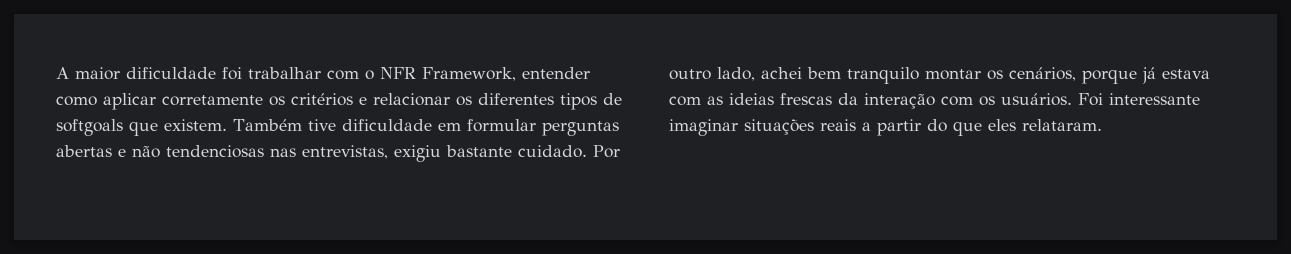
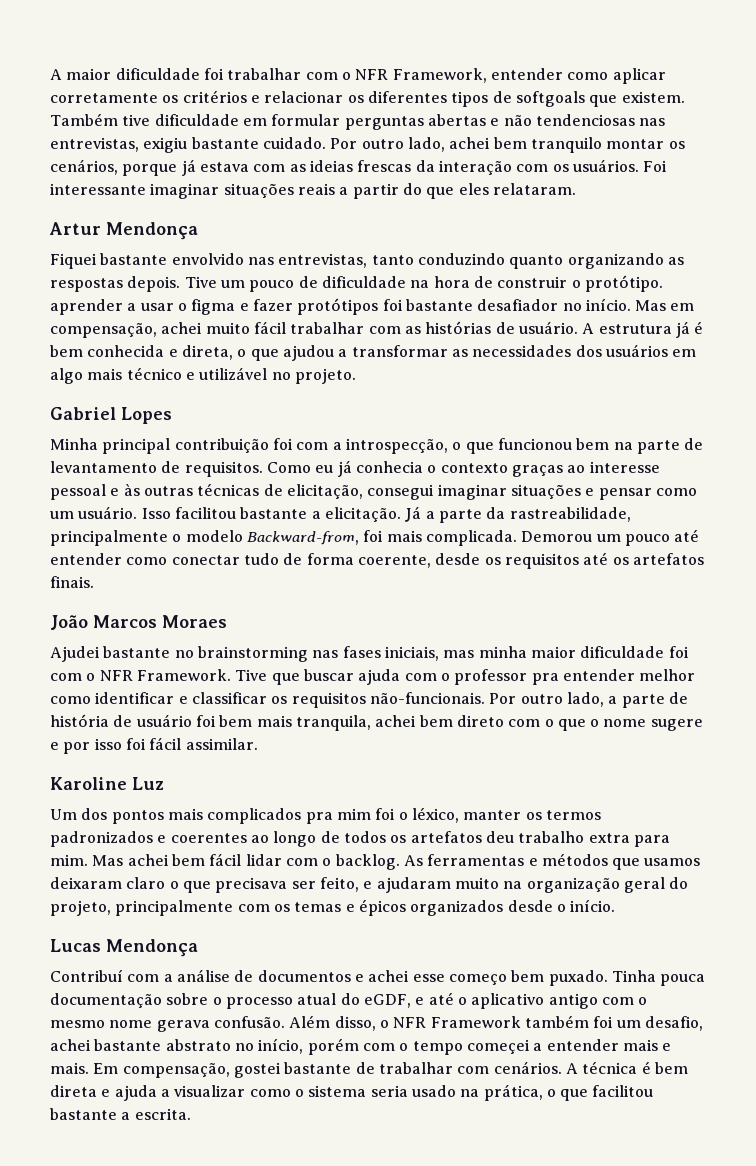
(1102, 125) none -> [49,222,198,240] [50,253,684,269] [50,275,663,292] [50,298,695,315] [50,321,704,338] [50,344,697,361] [50,367,356,384] [50,407,172,424] [50,438,704,454] [50,460,660,477] [50,483,697,500] [50,506,631,523] [50,529,700,546] [50,552,704,569] [50,576,94,588] [50,615,227,630] [50,646,689,662] [50,669,696,685] [50,692,688,708] [50,714,703,731] [50,737,258,754] [50,777,164,790] [50,807,601,824] [50,831,670,847] [50,853,701,870] [50,877,689,893] [50,899,616,916] [50,939,198,957] [50,969,706,986] [50,992,648,1009] [50,1015,703,1032] [50,1038,672,1055] [50,1061,688,1078] [50,1084,654,1101] [50,1108,191,1120] // Artur Mendonça // Fiquei bastante envolvido nas entrevistas, tanto conduzindo quanto organizando as respostas depois. Tive um pouco de dificuldade na hora de construir o protótipo. aprender a usar o figma e fazer protótipos foi bastante desafiador no início. Mas em compensação, achei muito fácil trabalhar com as histórias de usuário. A estrutura já é bem conhecida e direta, o que ajudou a transformar as necessidades dos usuários em algo mais técnico e utilizável no projeto. // Gabriel Lopes // Minha principal contribuição foi com a introspecção, o que funcionou bem na parte de levantamento de requisitos. Como eu já conhecia o contexto graças ao interesse pessoal e às outras técnicas de elicitação, consegui imaginar situações e pensar como um usuário. Isso facilitou bastante a elicitação. Já a parte da rastreabilidade, principalmente o modelo Backward-from, foi mais complicada. Demorou um pouco até entender como conectar tudo de forma coerente, desde os requisitos até os artefatos finais. // João Marcos Moraes // Ajudei bastante no brainstorming nas fases iniciais, mas minha maior dificuldade foi com o NFR Framework. Tive que buscar ajuda com o professor pra entender melhor como identificar e classificar os requisitos não-funcionais. Por outro lado, a parte de história de usuário foi bem mais tranquila, achei bem direto com o que o nome sugere e por isso foi fácil assimilar. // Karoline Luz // Um dos pontos mais complicados pra mim foi o léxico, manter os termos padronizados e coerentes ao longo de todos os artefatos deu trabalho extra para mim. Mas achei bem fácil lidar com o backlog. As ferramentas e métodos que usamos deixaram claro o que precisava ser feito, e ajudaram muito na organização geral do projeto, principalmente com os temas e épicos organizados desde o início. // Lucas Mendonça // Contribuí com a análise de documentos e achei esse começo bem puxado. Tinha pouca documentação sobre o processo atual do eGDF, e até o aplicativo antigo com o mesmo nome gerava confusão. Além disso, o NFR Framework também foi um desafio, achei bastante abstrato no início, porém com o tempo começei a entender mais e mais. Em compensação, gostei bastante de trabalhar com cenários. A técnica é bem direta e ajuda a visualizar como o sistema seria usado na prática, o que facilitou bastante a escrita.

